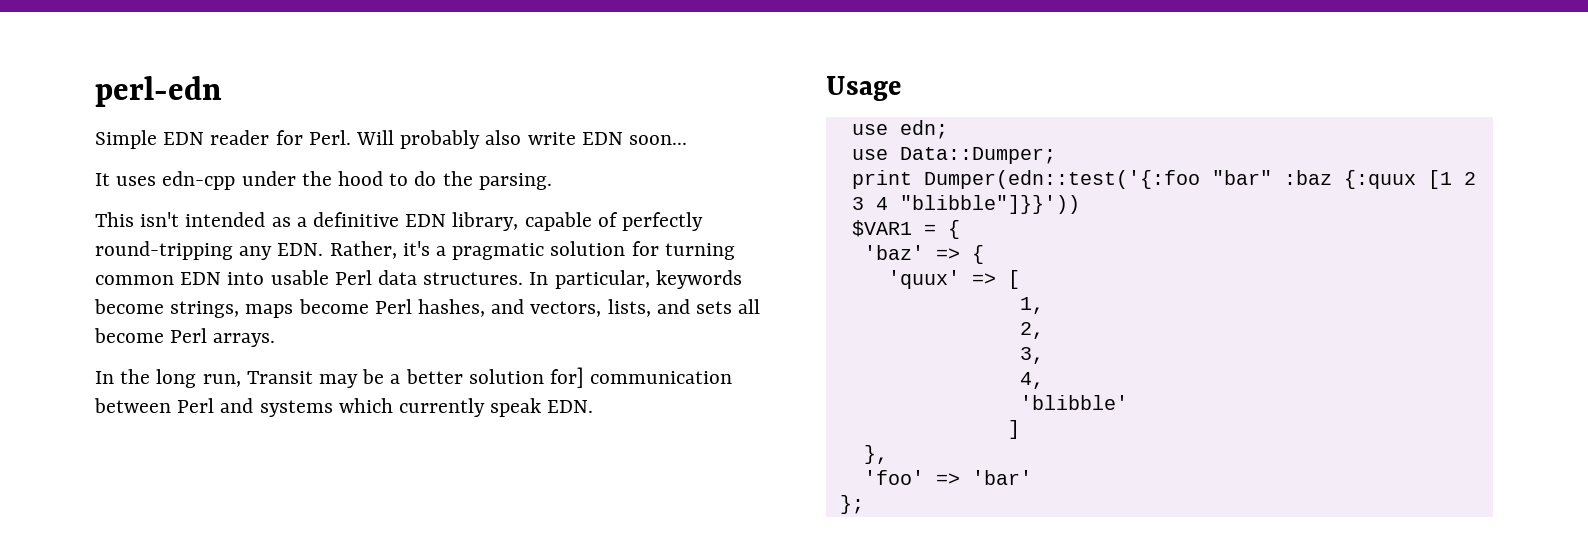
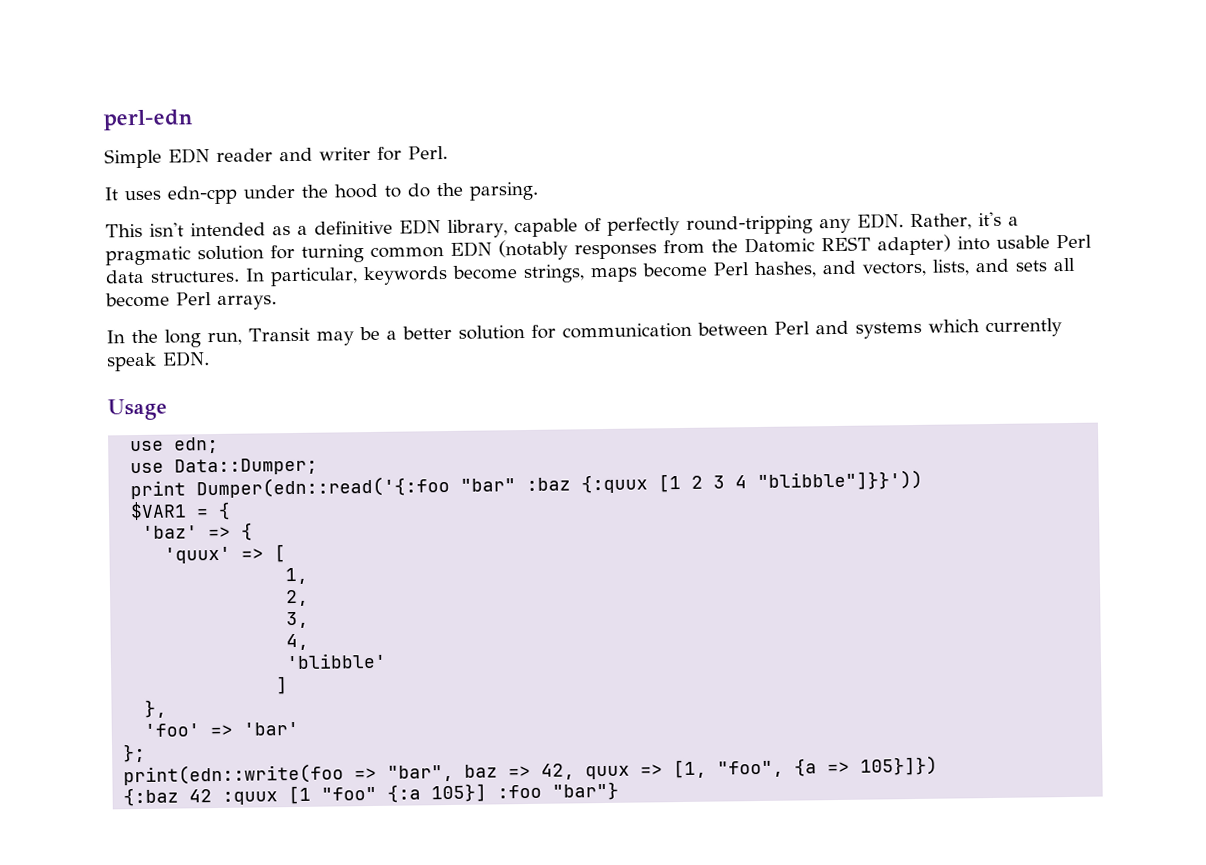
(270, 137) none -> [279,146,371,162] and writer
[356,130,688,149] Will probably also write EDN soon... -> (448, 152) none
(222, 278) none -> [498,234,951,261] (notably responses from the Datomic REST adapter)
[550,367,585,388] for] -> [530,324,556,339] for
[923,170,1200,189] Dumper(edn::test('{:foo -> [196,475,451,499] Dumper(edn::read('{:foo
(864, 504) none -> [123,755,939,786] [123,781,620,807] // print(edn::write(foo => "bar", baz => 42, quux => [1, "foo", {a => 105}]}) // {:baz 42 :quux [1 "foo" {:a 105}] :foo "bar"}

